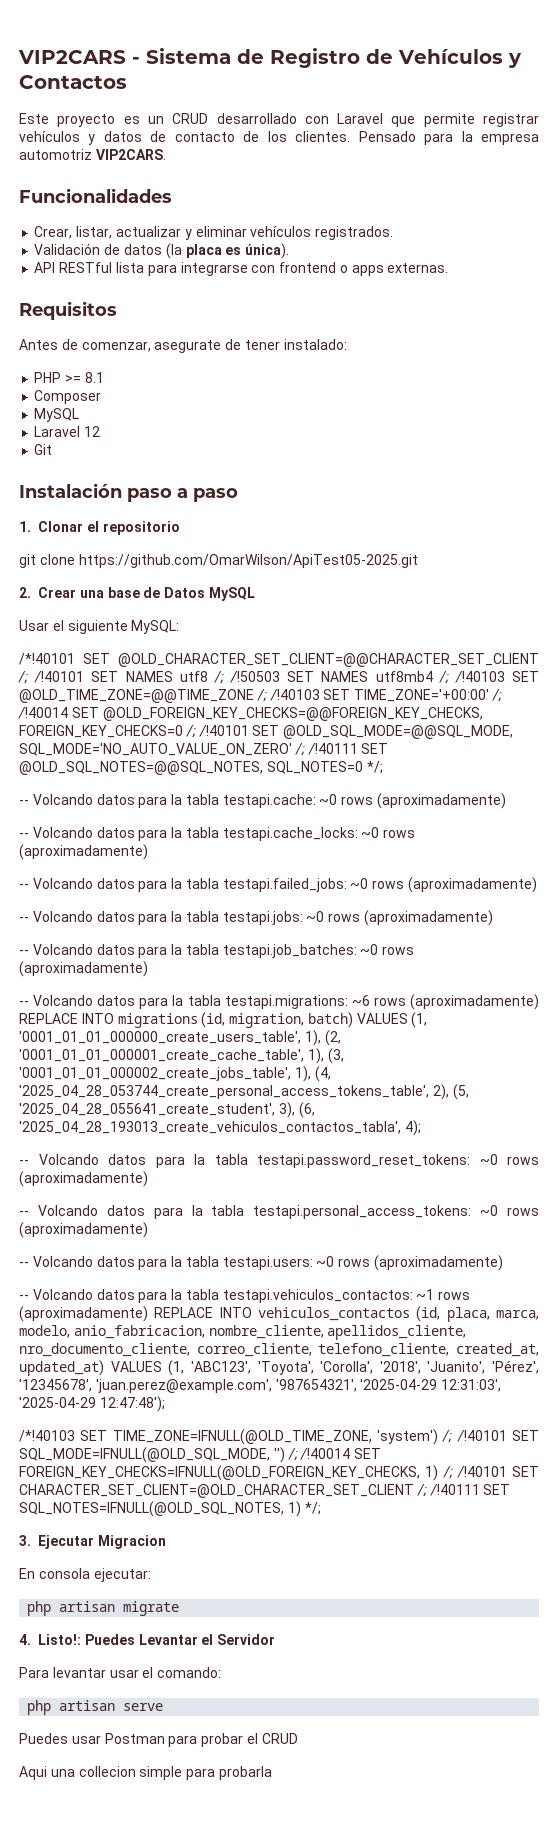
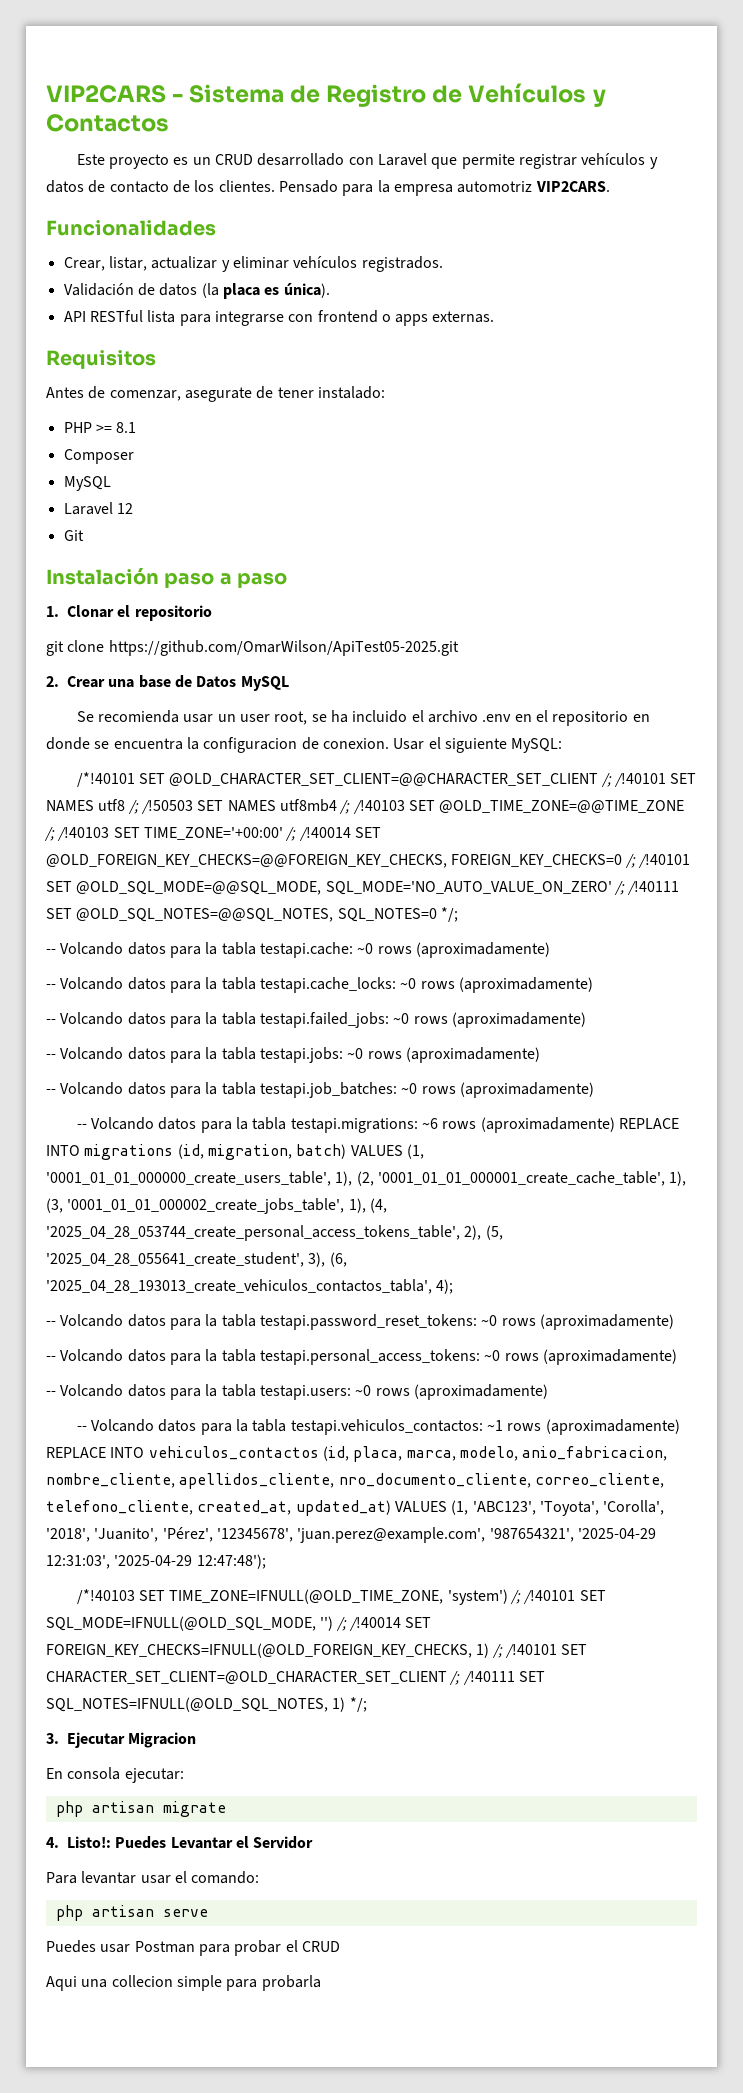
(255, 594) none -> [76,710,650,726] [46,737,389,753] Se recomienda usar un user root, se ha incluido el archivo .env en el repositorio en donde se encuentra la configuracion de conexion.

